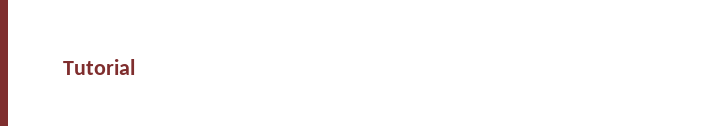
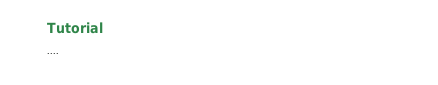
(135, 67) none -> [47,53,59,54] // ....

